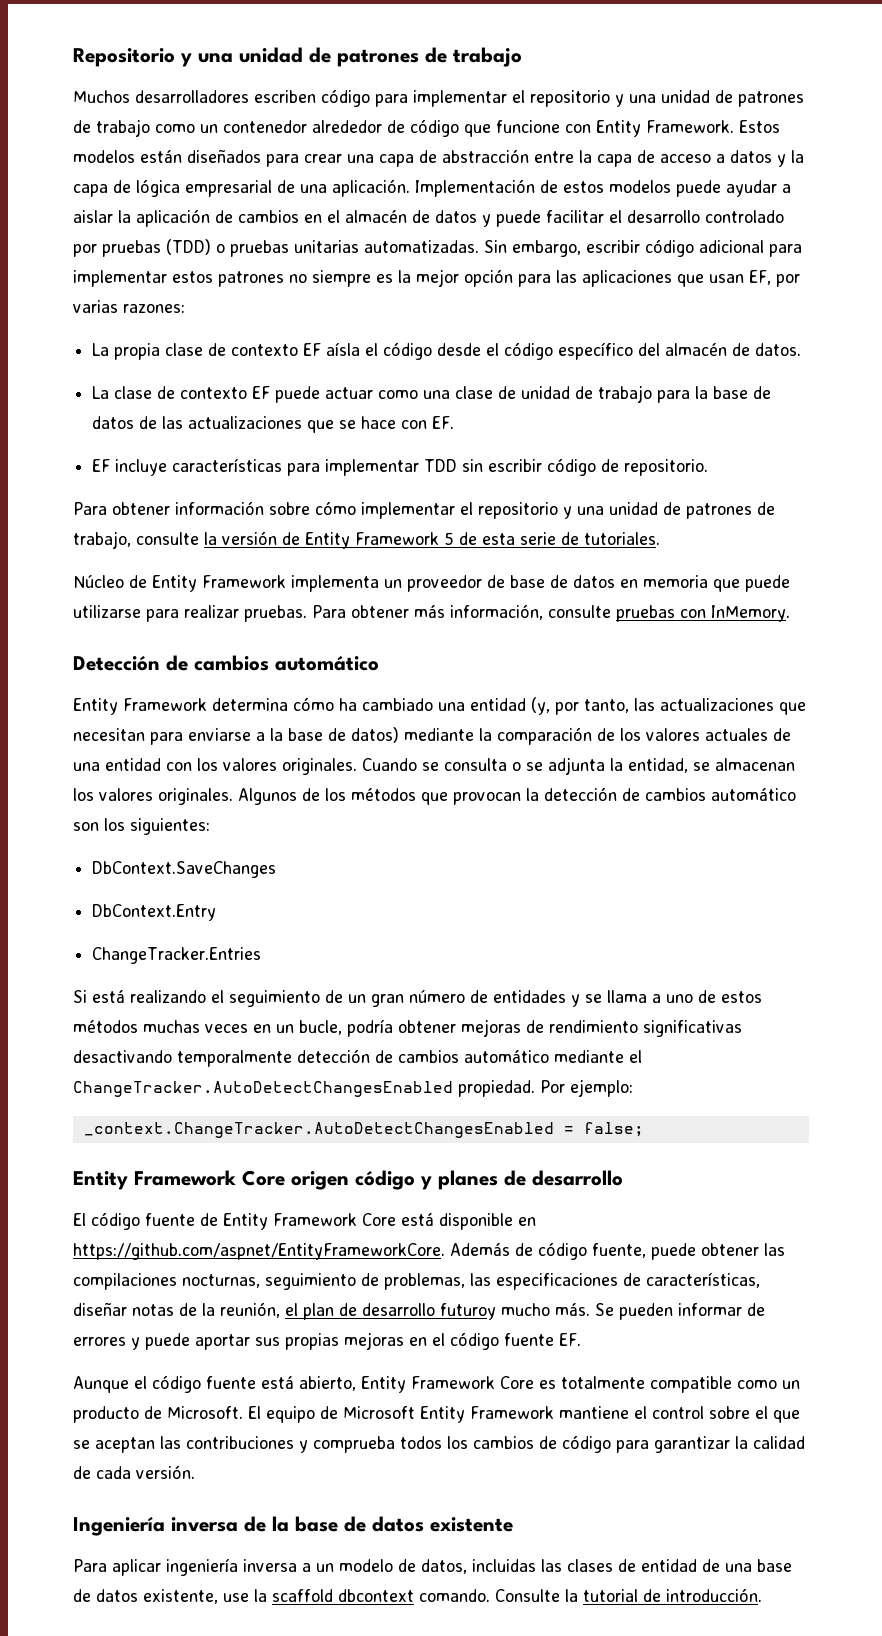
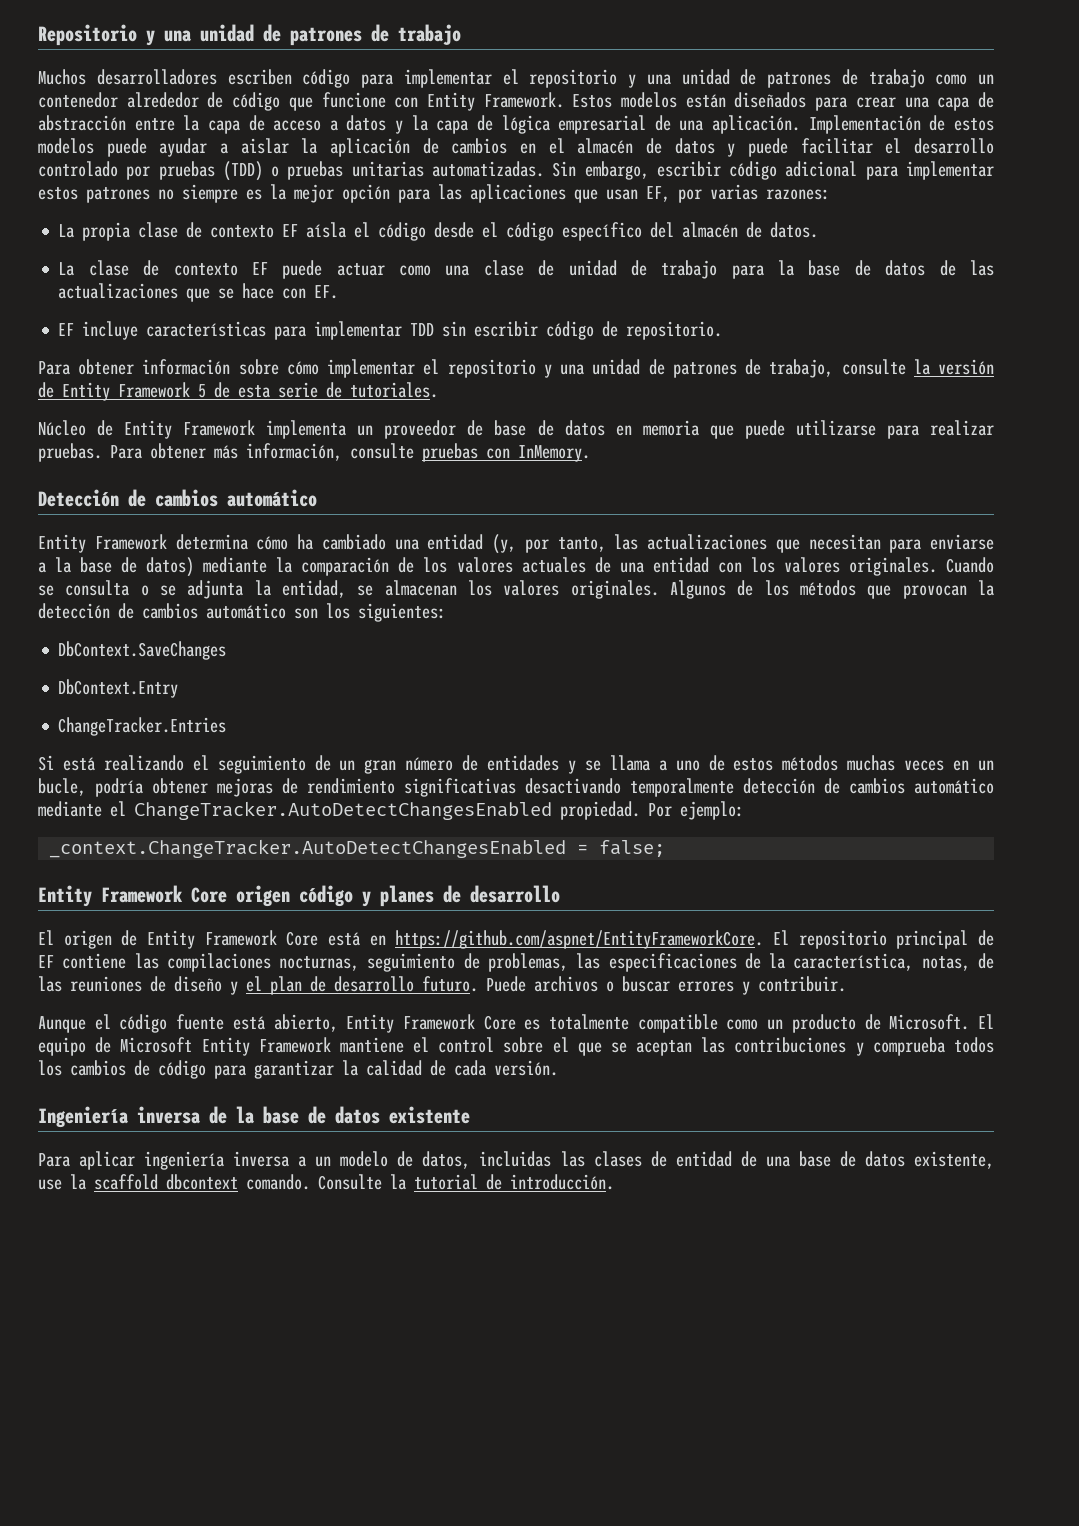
[91,1212,195,1230] código fuente -> [63,930,112,949] origen
[439,1213,513,1230] disponible -> (360, 939) none
[449,1242,759,1260] Además de código fuente, puede obtener -> [773,930,994,949] [38,953,127,969] El repositorio principal de EF contiene
[646,1272,760,1288] [73,1302,765,1320] [73,1332,581,1350] características, diseñar notas de la reunión, el plan de desarrollo futuroy mucho más. Se pueden informar de errores y puede aportar sus propias mejoras en el código fuente EF. -> [769,953,995,971] [38,976,846,995] la característica, notas, de las reuniones de diseño y el plan de desarrollo futuro. Puede archivos o buscar errores y contribuir.

